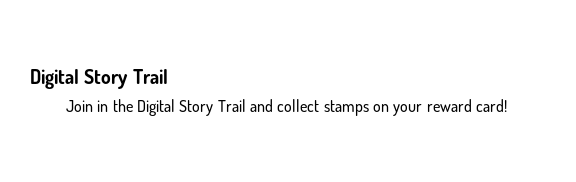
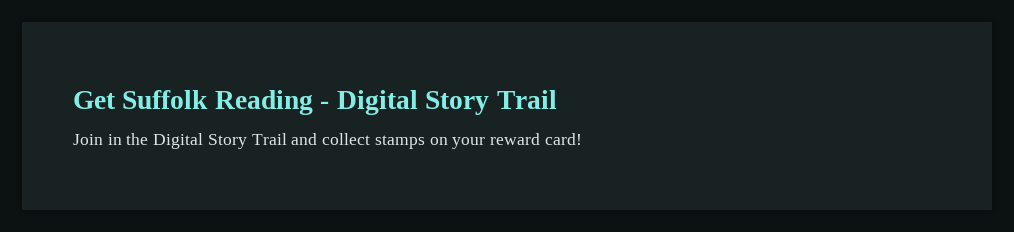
(30, 79) none -> [73,90,330,115] Get Suffolk Reading -

